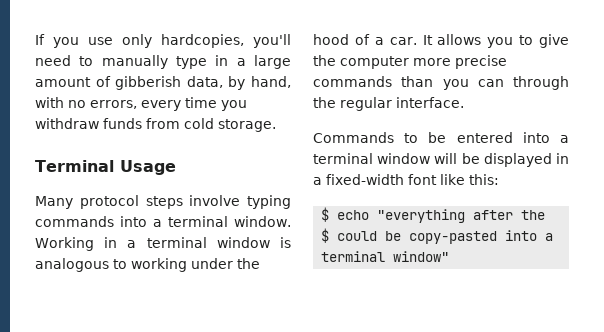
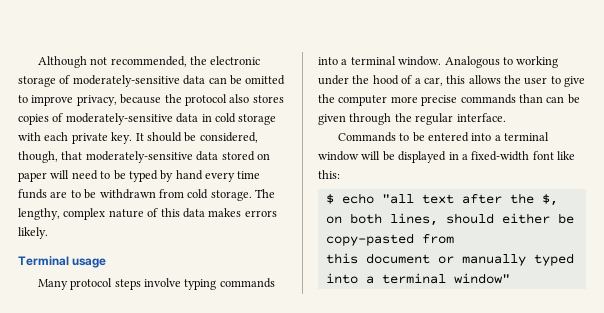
[35,34,291,48] [35,55,291,69] [35,76,291,90] [35,97,247,111] [35,118,276,132] If you use only hardcopies, you'll need to manually type in a large amount of gibberish data, by hand, with no errors, every time you withdraw funds from cold storage. -> [37,56,261,68] [18,75,286,87] [18,94,284,106] [18,113,277,125] [18,132,258,144] [18,151,270,163] [18,170,261,182] [18,189,275,201] [18,208,277,220] [18,227,48,239] Although not recommended, the electronic storage of moderately-sensitive data can be omitted to improve privacy, because the protocol also stores copies of moderately-sensitive data in cold storage with each private key. It should be considered, though, that moderately-sensitive data stored on paper will need to be typed by hand every time funds are to be withdrawn from cold storage. The lengthy, complex nature of this data makes errors likely.
[119,160,176,175] Usage -> [72,258,107,268] usage
[35,237,291,251] [35,258,109,272] Working in a terminal window is analogous -> [444,56,500,68] Analogous
[389,34,514,48] car. It allows you -> [423,75,548,86] car, this allows the user
[442,79,504,90] you can -> [546,94,580,104] [318,114,346,125] can be given
[377,209,546,223] [321,228,498,244] "everything after the $ could be copy-pasted -> [381,193,558,206] [325,213,574,226] [325,233,454,246] [325,253,574,266] "all text after the $, on both lines, should either be copy-pasted from // this document or manually typed

